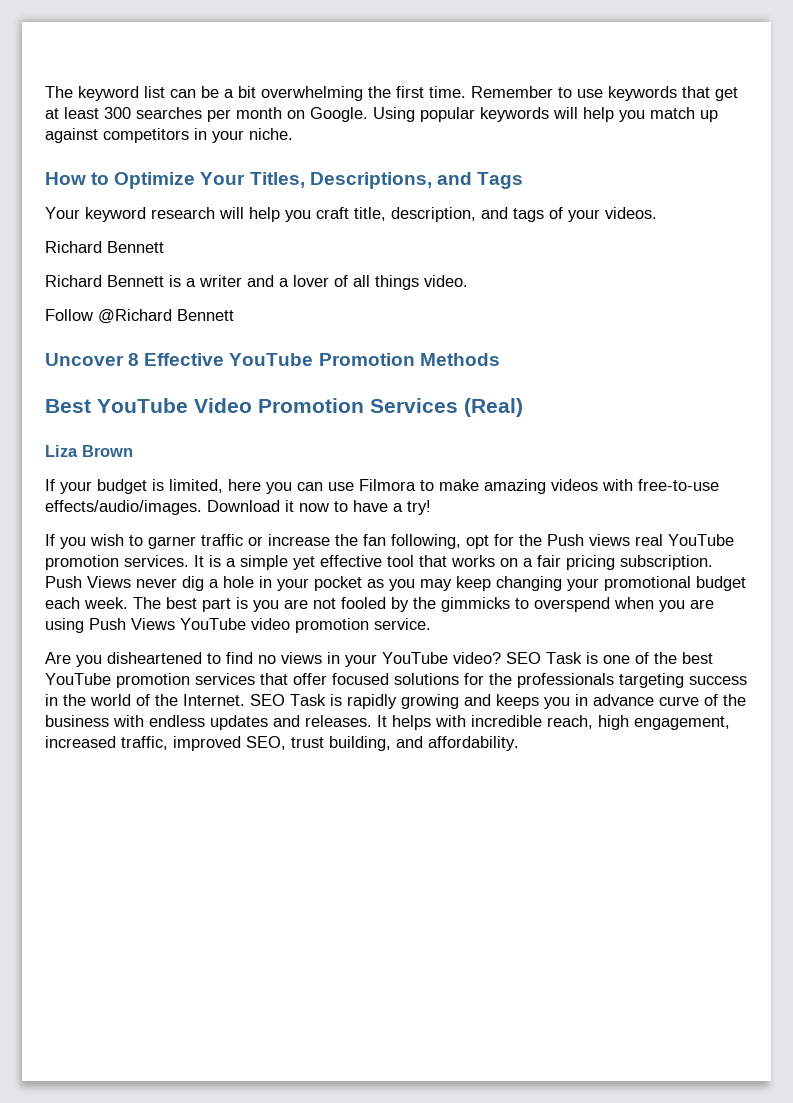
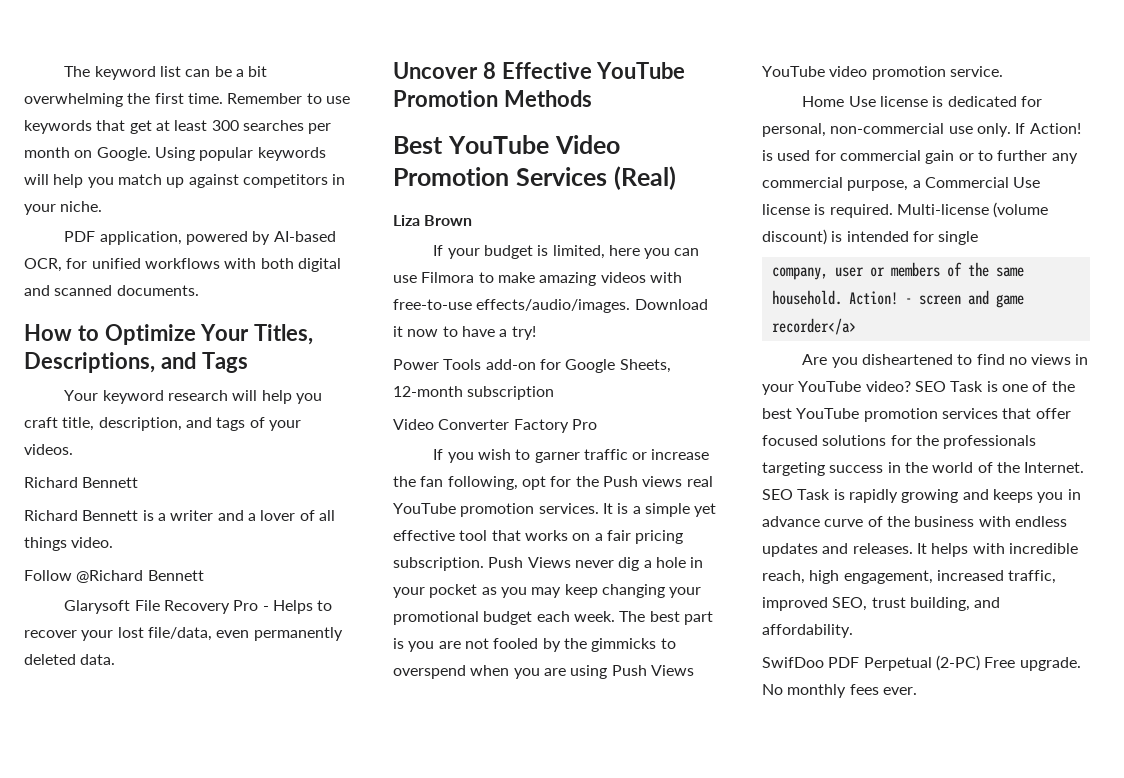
(293, 134) none -> [64,231,336,245] [24,258,341,272] [24,285,199,296] // PDF application, powered by AI-based OCR, for unified workflows with both digital and scanned documents.
(234, 315) none -> [64,600,333,614] [24,627,343,641] [24,654,116,665] // Glarysoft File Recovery Pro - Helps to recover your lost file/data, even permanently deleted data.
(431, 507) none -> [393,359,671,373] [393,386,555,400] [393,419,597,433] // Power Tools add-on for Google Sheets, 12-month subscription // Video Converter Factory Pro
(431, 624) none -> [802,96,1042,107] [762,123,1081,137] [762,150,1078,164] [762,177,1041,191] [762,202,1049,218] [762,229,979,245] [771,262,1024,280] [771,290,1024,308] [771,318,856,335] // Home Use license is dedicated for personal, non-commercial use only. If Action! is used for commercial gain or to further any commercial purpose, a Commercial Use license is required. Multi-license (volume discount) is intended for single // company, user or members of the same household. Action! - screen and game recorder</a>
(519, 743) none -> [762,655,1081,671] [762,684,917,698] // SwifDoo PDF Perpetual (2-PC) Free upgrade. No monthly fees ever.

